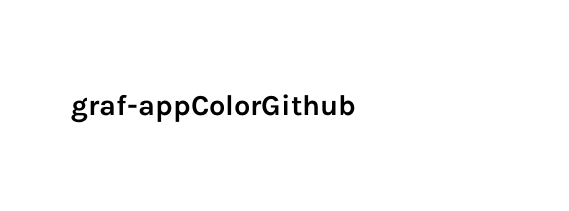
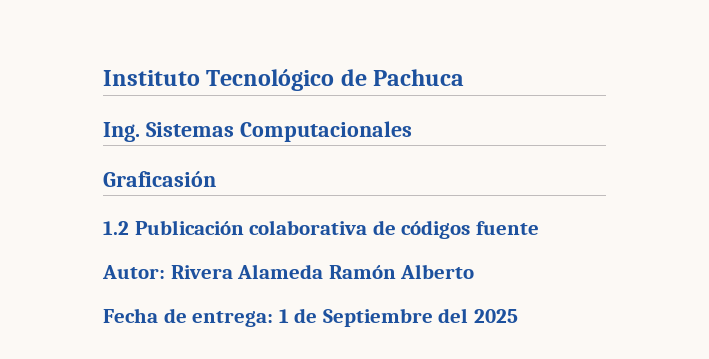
[71,94,356,123] graf-appColorGithub -> [103,69,465,91] [103,121,412,142] [103,171,216,187] [103,220,539,239] [102,264,475,279] [103,308,518,327] Instituto Tecnológico de Pachuca // Ing. Sistemas Computacionales // Graficasión // 1.2 Publicación colaborativa de códigos fuente // Autor: Rivera Alameda Ramón Alberto // Fecha de entrega: 1 de Septiembre del 2025

